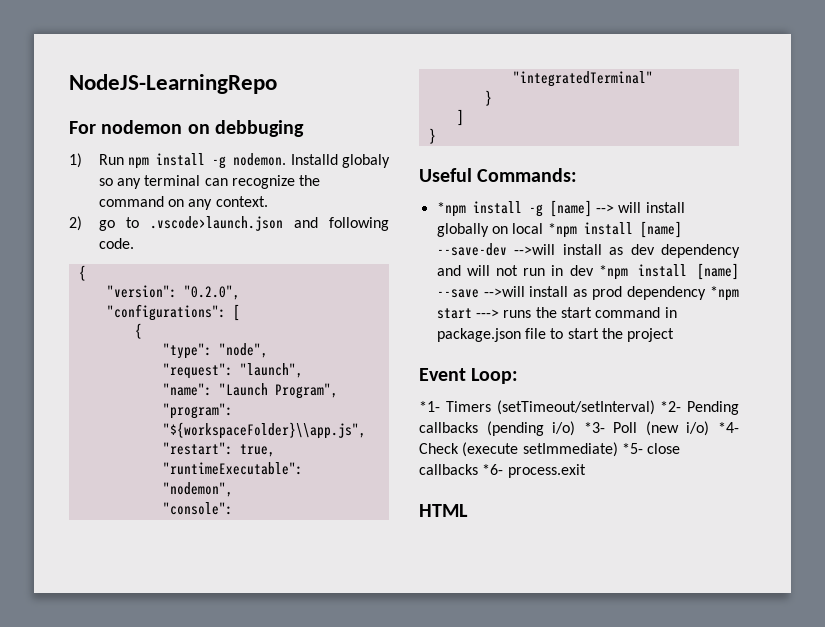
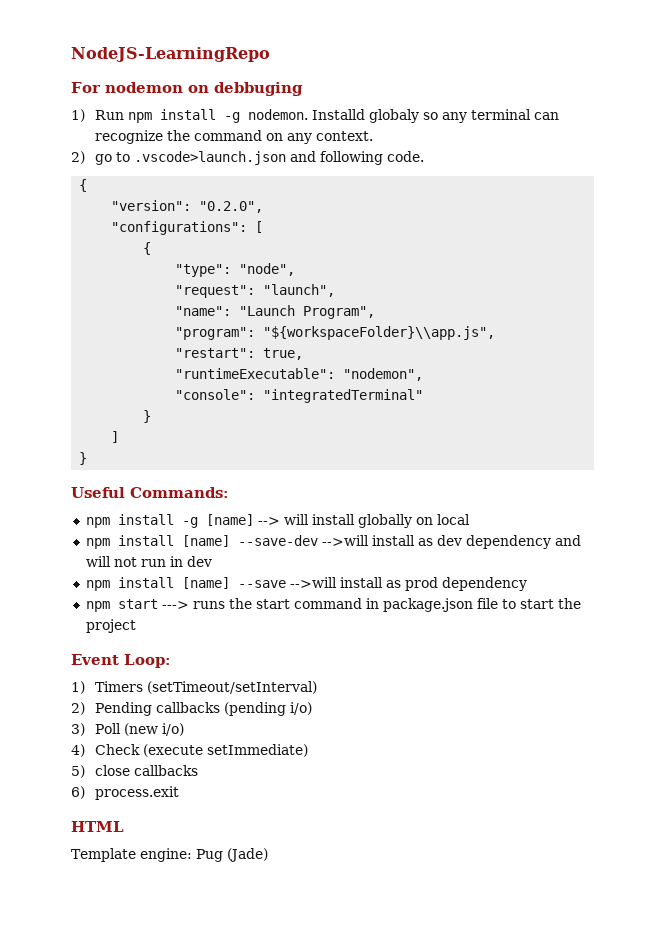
[436,202,466,217] *npm -> [85,517,110,528] npm
[547,223,577,238] *npm -> [85,538,110,549] // npm
[598,265,628,280] *npm -> [85,580,110,591] // npm
[710,286,739,301] *npm -> [85,601,110,612] // npm
[419,401,440,412] *1- -> [71,681,85,694] 1)
[660,401,682,412] *2- -> [71,702,85,715] // 2)
[583,422,605,433] *3- -> [71,723,85,736] // 3)
[718,422,739,433] *4- -> [71,744,85,757] // 4)
[621,443,643,454] *5- -> [71,765,85,778] // 5)
[482,464,504,475] *6- -> [71,786,85,799] // 6)
(468, 510) none -> [71,848,268,862] // Template engine: Pug (Jade)

